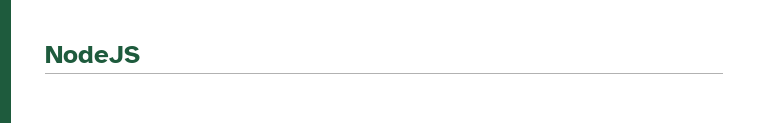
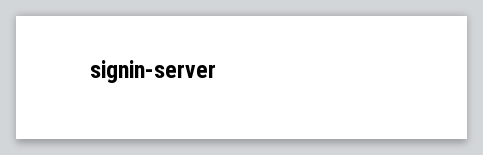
[45,46,140,63] NodeJS -> [90,60,216,83] signin-server

